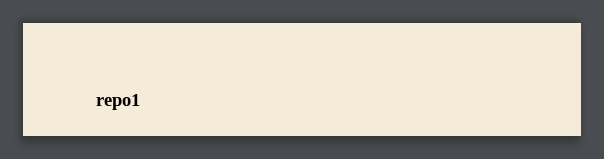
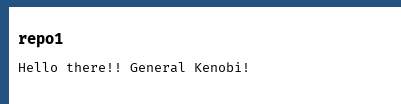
(140, 102) none -> [18,62,250,73] // Hello there!! General Kenobi!

